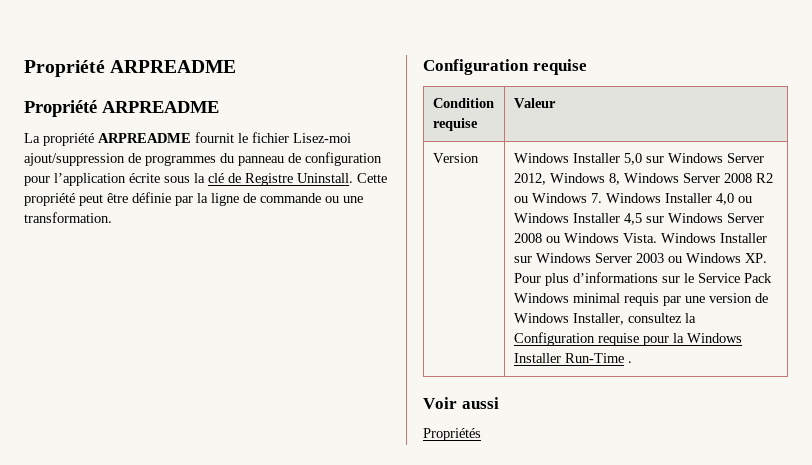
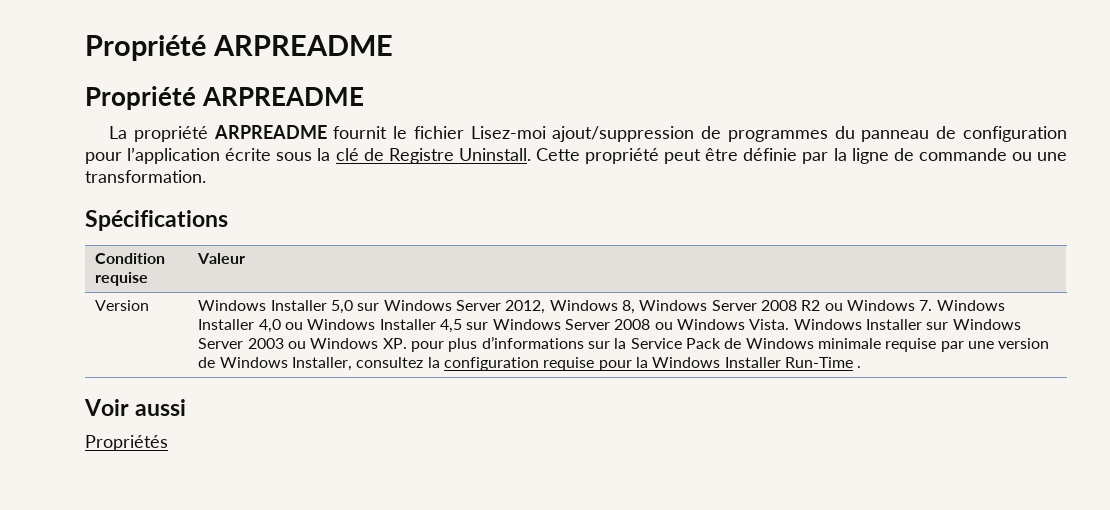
[423,59,587,75] Configuration requise -> [85,210,228,231] Spécifications
[513,273,541,283] Pour -> [411,341,445,352] pour
[683,273,694,283] le -> [614,338,627,349] la
[513,293,659,306] Windows minimal requis -> [724,338,937,352] de Windows minimale requise
[513,332,595,346] Configuration -> [444,357,540,371] configuration

